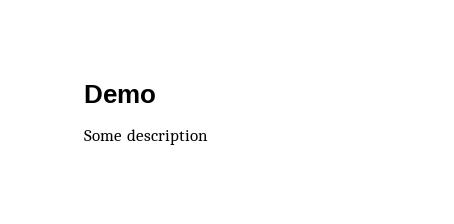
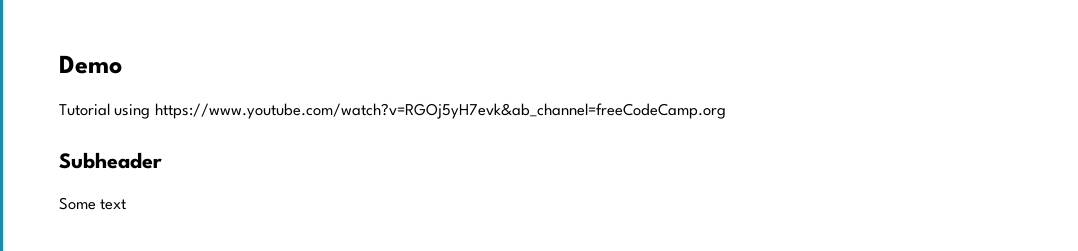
(156, 94) none -> [59,103,726,119] [59,152,162,169] // Tutorial using https://www.youtube.com/watch?v=RGOj5yH7evk&ab_channel=freeCodeCamp.org // Subheader
[126,129,208,145] description -> [100,199,127,210] text

